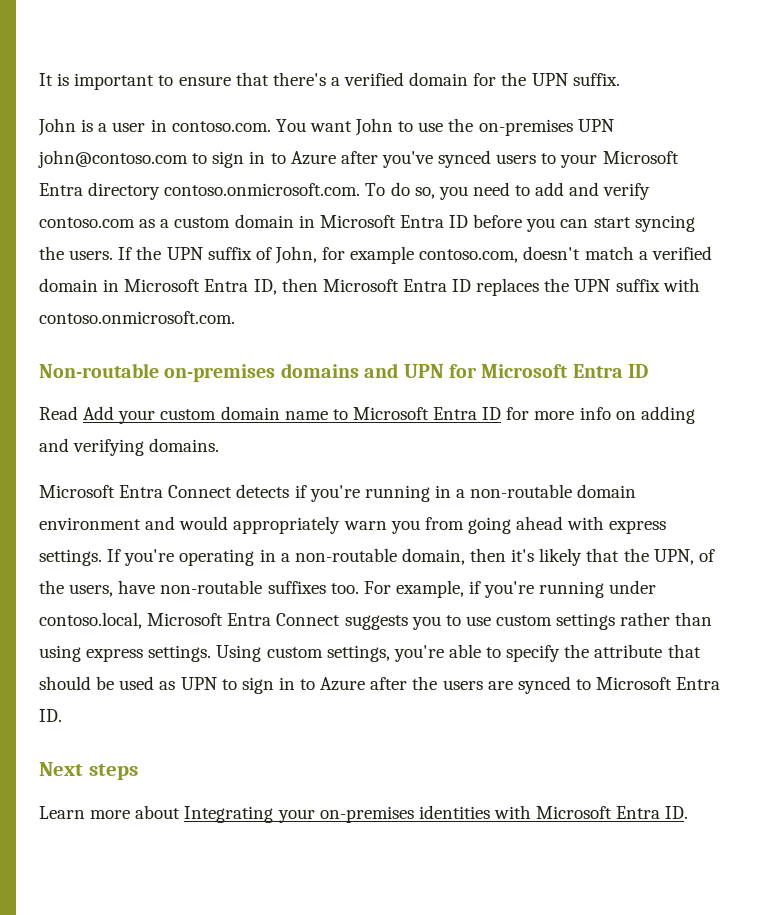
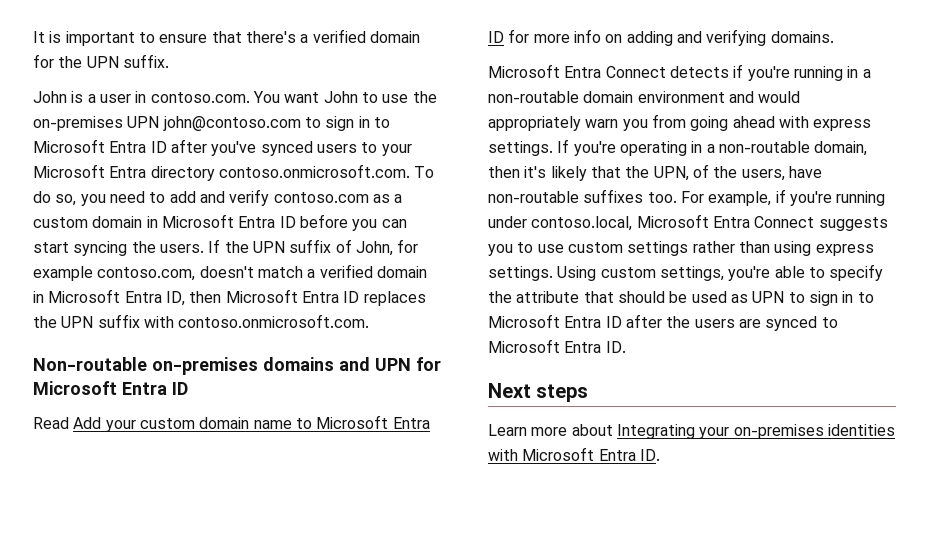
[290,151,336,165] Azure -> [33,139,167,153] Microsoft Entra ID
[320,677,366,691] Azure -> [488,314,622,328] Microsoft Entra ID

